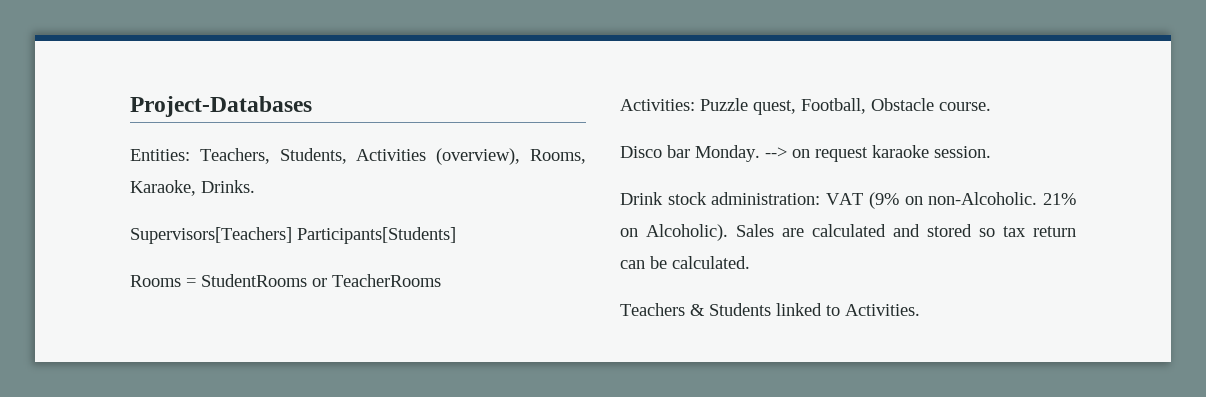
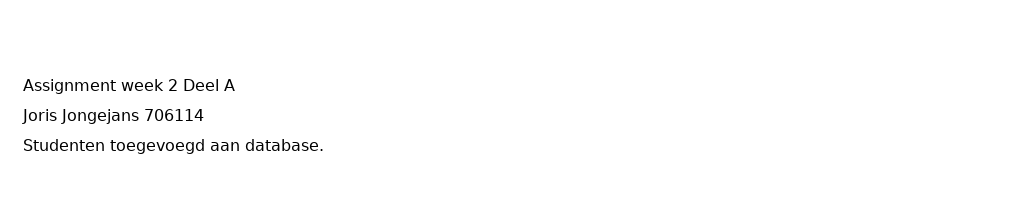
[130,96,312,117] [130,148,586,165] [130,180,255,196] [130,227,456,244] [130,274,441,287] [620,98,991,115] [620,145,991,162] [620,192,1076,209] [620,224,1076,241] [620,256,750,269] [620,303,920,316] Project-Databases // Entities: Teachers, Students, Activities (overview), Rooms, Karaoke, Drinks. // Supervisors[Teachers] Participants[Students] // Rooms = StudentRooms or TeacherRooms // Activities: Puzzle quest, Football, Obstacle course. // Disco bar Monday. --> on request karaoke session. // Drink stock administration: VAT (9% on non-Alcoholic. 21% on Alcoholic). Sales are calculated and stored so tax return can be calculated. // Teachers & Students linked to Activities. -> [23,79,235,94] [22,109,204,124] [23,139,324,154] Assignment week 2 Deel A // Joris Jongejans 706114 // Studenten toegevoegd aan database.

